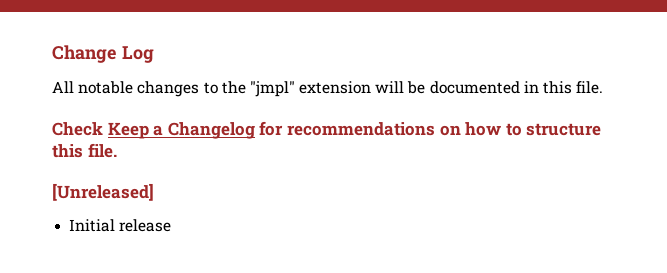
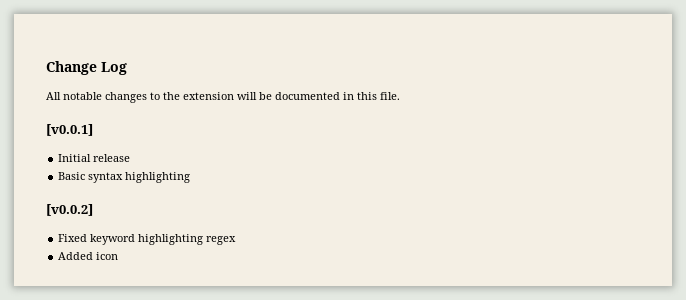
[249,81,295,97] "jmpl" -> (180, 96) none
[52,121,602,139] [52,143,117,158] [52,183,154,201] [69,219,172,232] Check Keep a Changelog for recommendations on how to structure this file. // [Unreleased] // Initial release -> [46,124,93,136] [58,154,131,162] [58,172,191,183] [46,204,93,216] [58,234,237,245] [58,252,119,260] [v0.0.1] // Initial release // Basic syntax highlighting // [v0.0.2] // Fixed keyword highlighting regex // Added icon

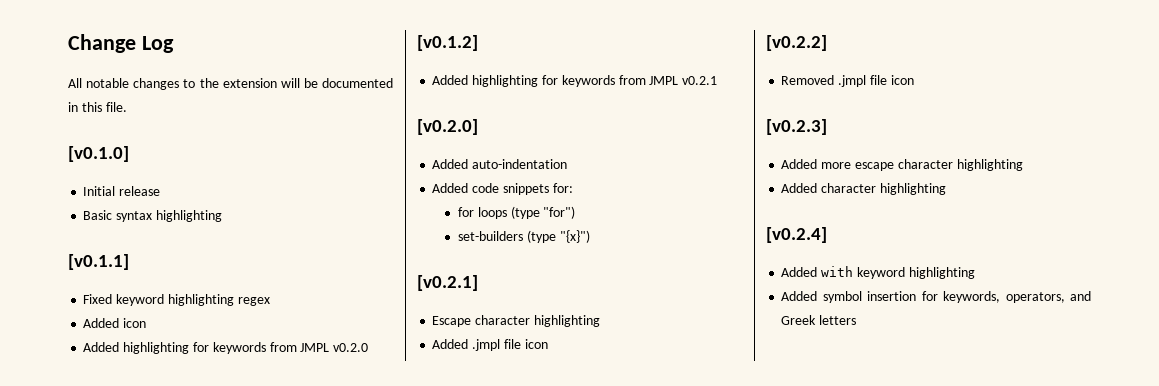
[46,124,93,136] [v0.0.1] -> [68,146,129,162] [v0.1.0]
[46,204,93,216] [v0.0.2] -> [68,254,129,270] [v0.1.1]
(119, 256) none -> [83,342,369,354] [417,35,478,51] [432,75,718,87] [417,119,478,135] [432,159,568,169] [432,183,573,195] [458,206,576,219] [458,230,590,243] [417,275,478,291] [432,315,600,327] [432,339,548,351] [766,35,827,51] [781,75,914,87] [766,119,827,135] [781,159,1023,171] [781,183,946,195] [766,227,827,243] [781,266,975,279] [781,291,1091,303] [781,315,857,325] // Added highlighting for keywords from JMPL v0.2.0 // [v0.1.2] // Added highlighting for keywords from JMPL v0.2.1 // [v0.2.0] // Added auto-indentation // Added code snippets for: // for loops (type "for") // set-builders (type "{x}") // [v0.2.1] // Escape character highlighting // Added .jmpl file icon // [v0.2.2] // Removed .jmpl file icon // [v0.2.3] // Added more escape character highlighting // Added character highlighting // [v0.2.4] // Added with keyword highlighting // Added symbol insertion for keywords, operators, and Greek letters

